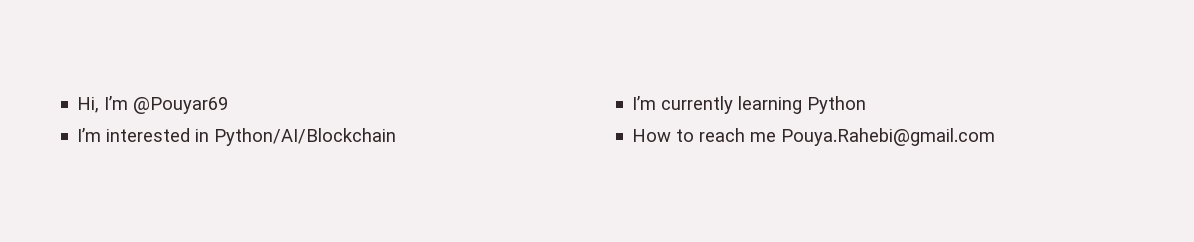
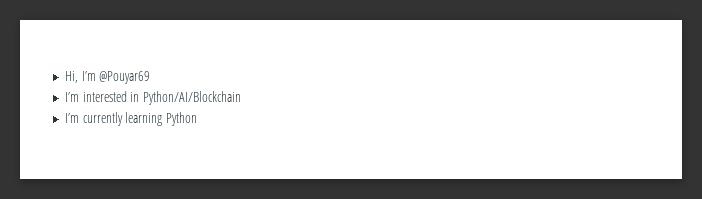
[632,128,996,146] // How to reach me Pouya.Rahebi@gmail.com -> (197, 119) none

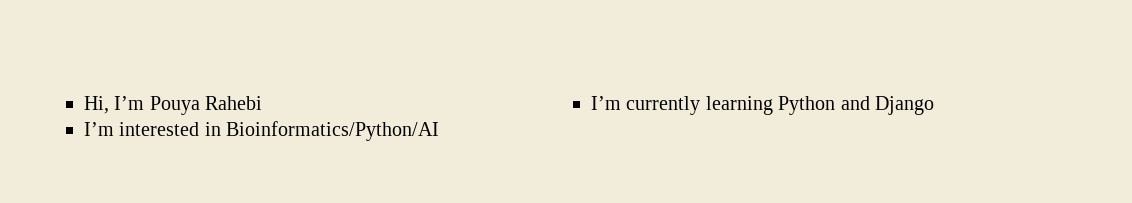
[99,71,151,84] @Pouyar69 -> [149,96,263,115] Pouya Rahebi
[142,91,241,105] Python/AI/Blockchain -> [226,121,440,141] Bioinformatics/Python/AI
(197, 119) none -> [840,96,934,115] and Django

